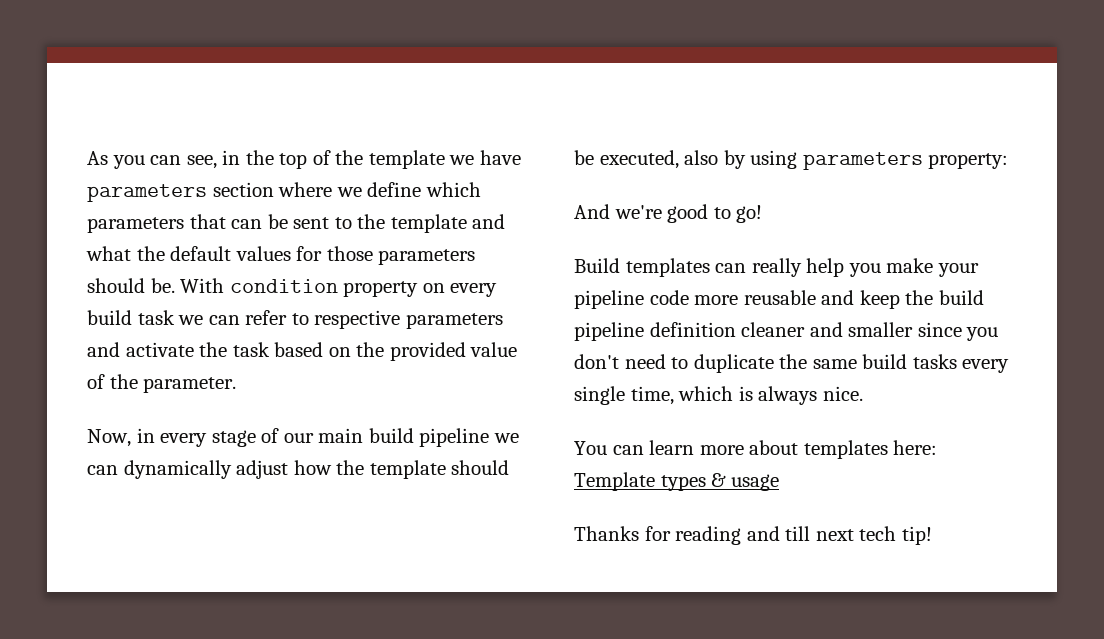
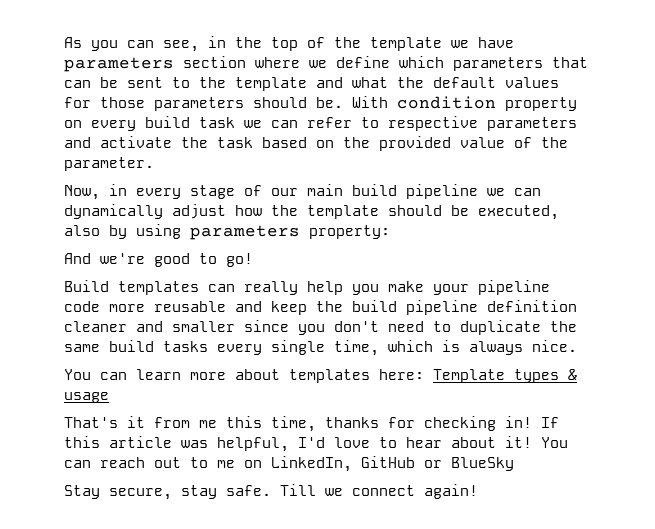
[574,526,932,545] Thanks for reading and till next tech tip! -> [64,416,559,432] [64,436,568,452] [64,456,514,472] [64,484,478,500] That's it from me this time, thanks for checking in! If this article was helpful, I'd love to hear about it! You can reach out to me on LinkedIn, GitHub or BlueSky // Stay secure, stay safe. Till we connect again!

